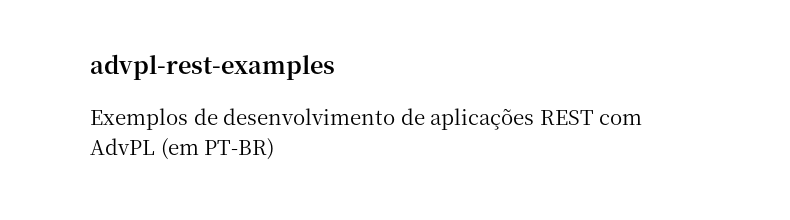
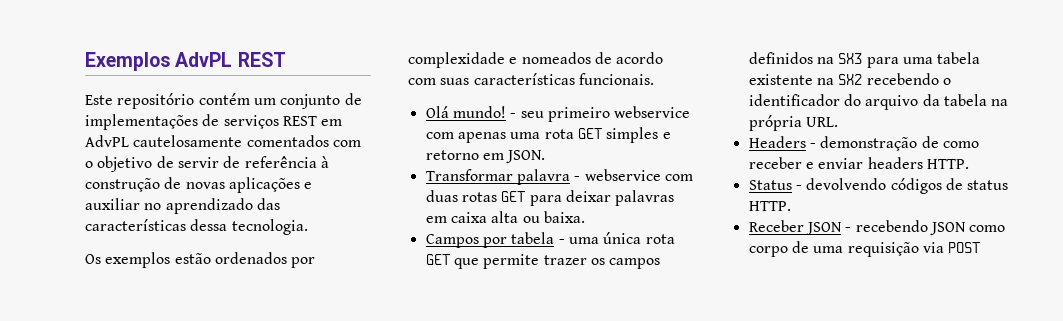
[90,54,335,80] [90,108,643,130] [90,138,275,160] advpl-rest-examples // Exemplos de desenvolvimento de aplicações REST com AdvPL (em PT-BR) -> [85,52,286,71] [85,93,362,109] [85,114,343,130] [85,135,361,147] [85,156,329,172] [85,177,313,193] [85,198,280,214] [85,219,308,235] [85,252,316,268] [408,52,664,68] [408,73,654,85] [425,106,691,122] [425,127,671,143] [425,150,546,163] [425,169,693,185] [425,190,675,206] [425,211,585,223] [425,232,675,248] [425,254,661,269] [748,52,981,68] [748,73,951,85] [748,94,1009,110] [748,115,838,131] [748,136,979,151] [748,157,969,169] [748,178,1009,194] [748,201,791,211] [748,220,1006,235] [748,241,981,257] Exemplos AdvPL REST // Este repositório contém um conjunto de implementações de serviços REST em AdvPL cautelosamente comentados com o objetivo de servir de referência à construção de novas aplicações e auxiliar no aprendizado das características dessa tecnologia. // Os exemplos estão ordenados por complexidade e nomeados de acordo com suas características funcionais. // Olá mundo! - seu primeiro webservice com apenas uma rota GET simples e retorno em JSON. // Transformar palavra - webservice com duas rotas GET para deixar palavras em caixa alta ou baixa. // Campos por tabela - uma única rota GET que permite trazer os campos definidos na SX3 para uma tabela existente na SX2 recebendo o identificador do arquivo da tabela na própria URL. // Headers - demonstração de como receber e enviar headers HTTP. // Status - devolvendo códigos de status HTTP. // Receber JSON - recebendo JSON como corpo de uma requisição via POST

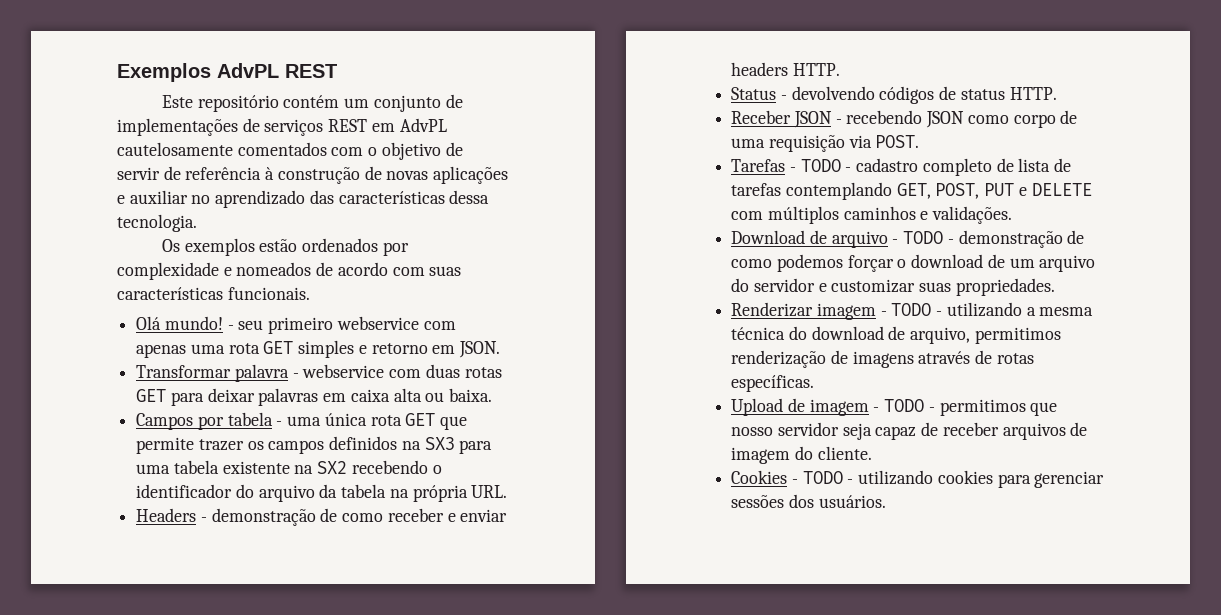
[948,242,981,253] POST -> [875,135,920,148] [731,158,1072,176] [731,182,1092,200] [731,206,1013,224] [731,230,1085,248] [731,254,1096,272] [731,278,1055,296] [731,302,1094,320] [731,326,1061,344] [731,350,1034,368] [731,375,815,392] [731,398,1058,416] [731,422,1088,440] [731,446,872,464] [731,470,1105,488] [731,494,886,508] POST. // Tarefas - TODO - cadastro completo de lista de tarefas contemplando GET, POST, PUT e DELETE com múltiplos caminhos e validações. // Download de arquivo - TODO - demonstração de como podemos forçar o download de um arquivo do servidor e customizar suas propriedades. // Renderizar imagem - TODO - utilizando a mesma técnica do download de arquivo, permitimos renderização de imagens através de rotas específicas. // Upload de imagem - TODO - permitimos que nosso servidor seja capaz de receber arquivos de imagem do cliente. // Cookies - TODO - utilizando cookies para gerenciar sessões dos usuários.

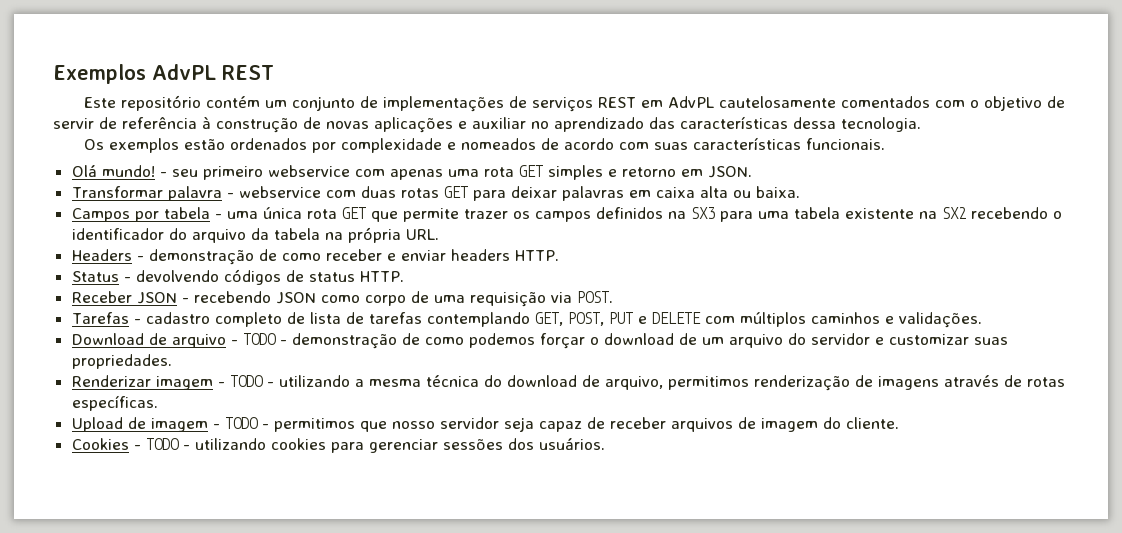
[800,159,852,172] TODO - -> (141, 321) none

